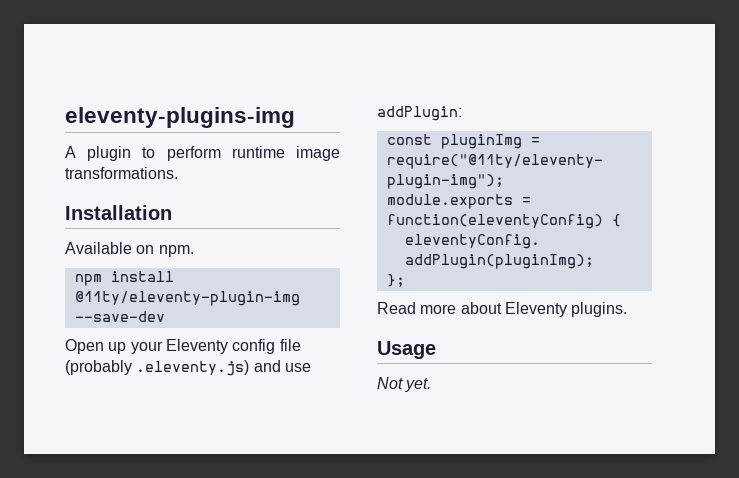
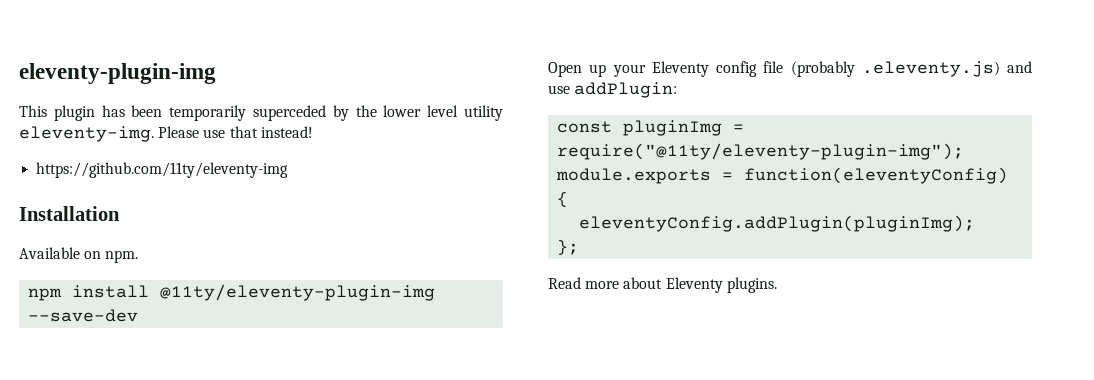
[65,107,295,128] [65,146,340,161] [65,167,178,179] eleventy-plugins-img // A plugin to perform runtime image transformations. -> [19,63,216,84] [19,105,504,121] [19,126,313,142] [36,162,289,178] eleventy-plugin-img // This plugin has been temporarily superceded by the lower level utility eleventy-img. Please use that instead! // https://github.com/11ty/eleventy-img
[377,341,436,359] [377,377,432,392] // Usage // Not yet. -> (777, 285) none

